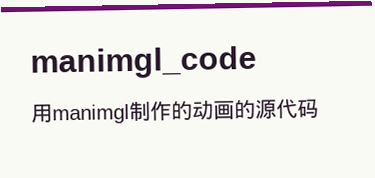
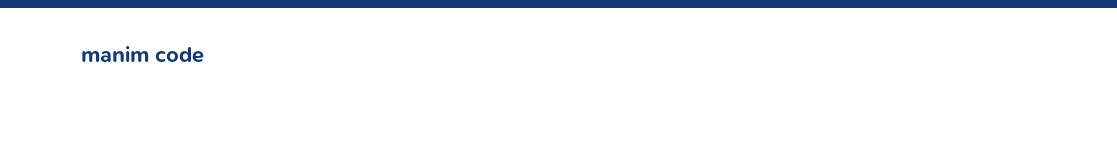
[30,45,257,80] [31,98,319,125] manimgl_code // 用manimgl制作的动画的源代码 -> [81,46,204,63] manim code

